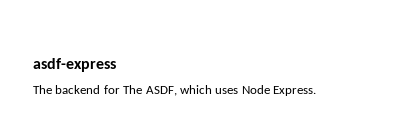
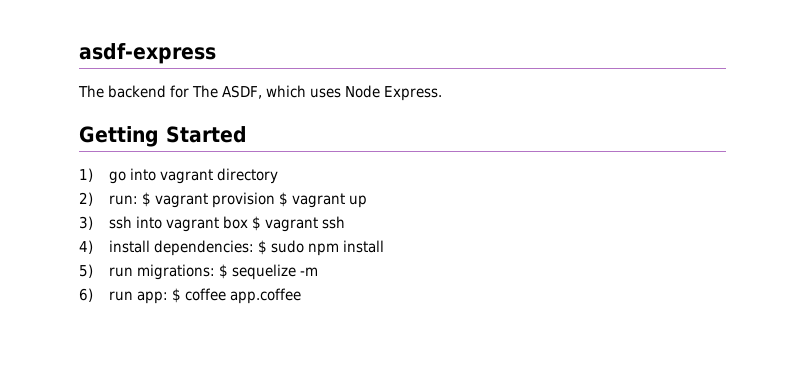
(316, 91) none -> [79,126,247,147] [79,168,278,184] [79,192,368,208] [79,216,346,232] [79,240,385,256] [79,264,319,280] [79,288,302,304] // Getting Started // 1) go into vagrant directory // 2) run: $ vagrant provision $ vagrant up // 3) ssh into vagrant box $ vagrant ssh // 4) install dependencies: $ sudo npm install // 5) run migrations: $ sequelize -m // 6) run app: $ coffee app.coffee

